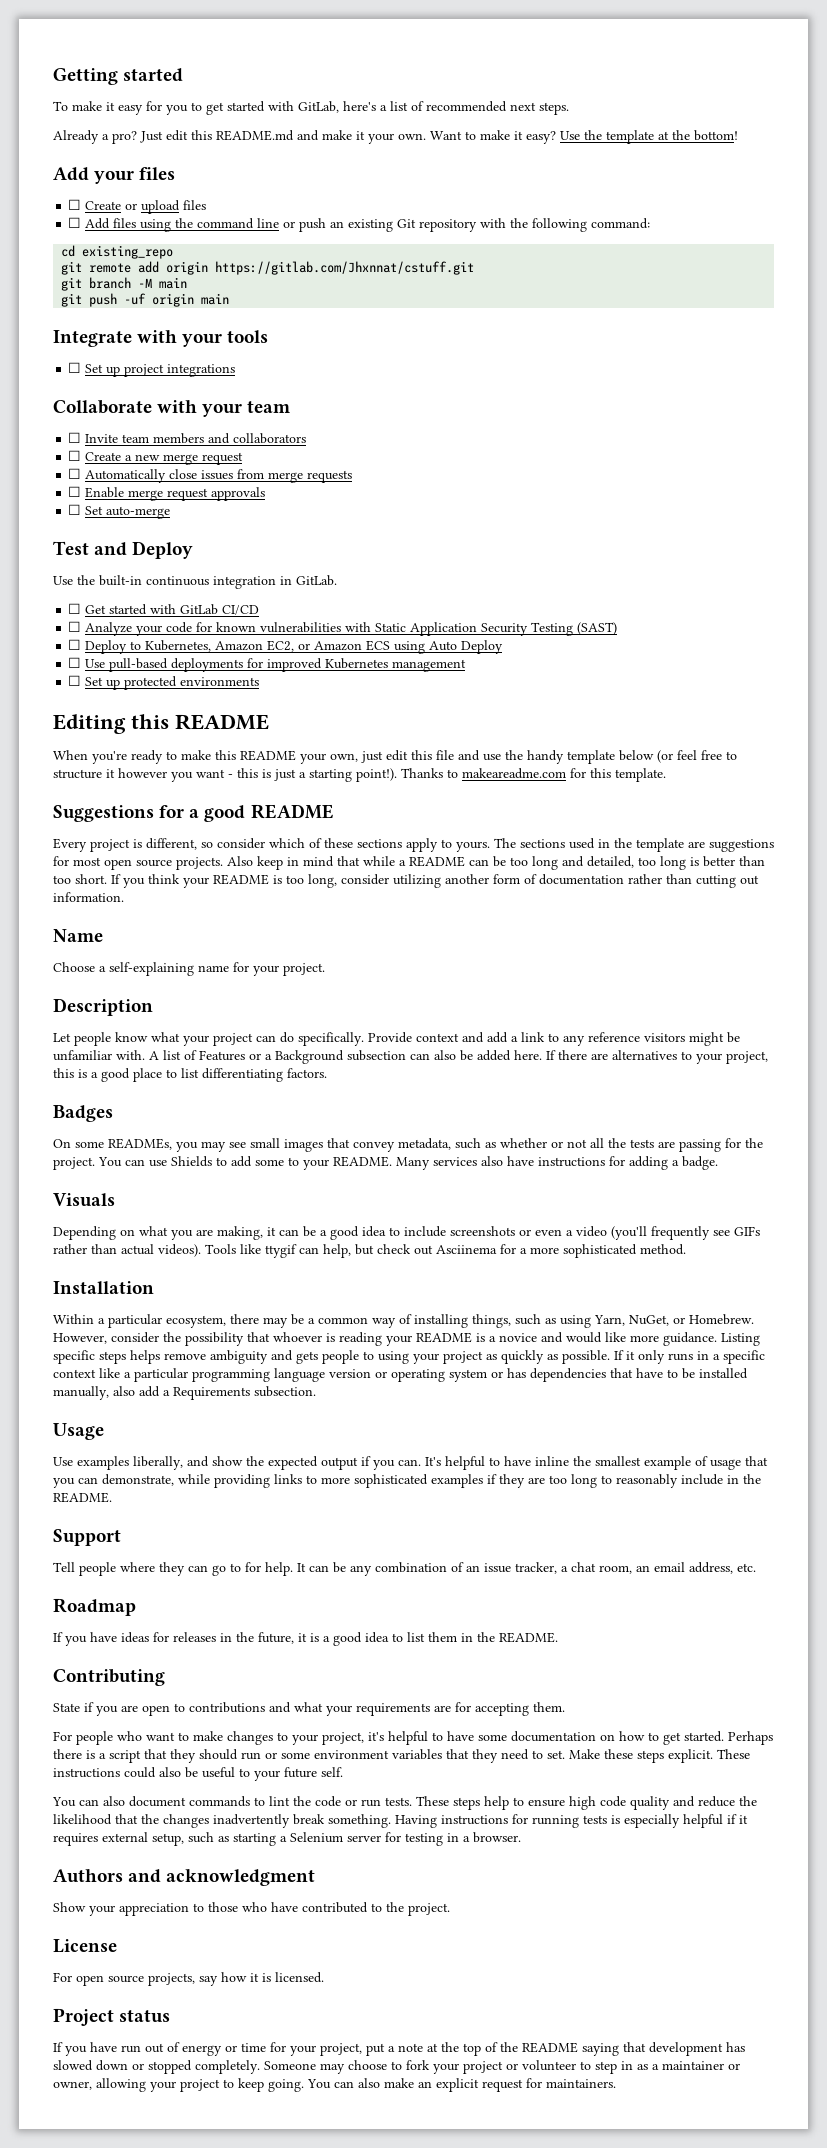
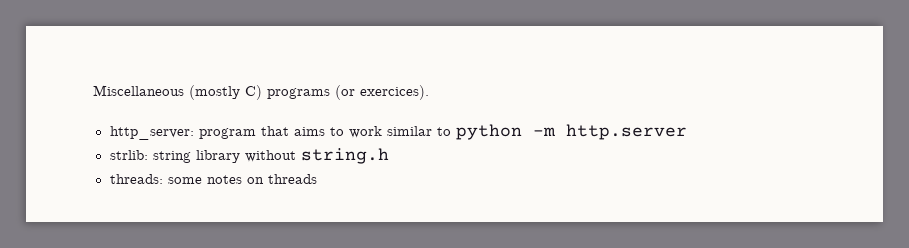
[53,68,184,85] [53,101,569,115] [53,130,738,144] [53,167,176,184] [68,199,207,214] [68,217,651,232] [61,245,174,259] [61,261,475,275] [61,277,188,291] [61,293,230,307] [53,330,269,347] [68,362,236,377] [53,400,291,417] [68,432,307,444] [68,450,244,465] [68,468,353,483] [68,486,266,501] [68,504,171,519] [53,541,194,559] [53,575,337,589] [68,603,260,615] [68,621,618,636] [68,639,504,654] [68,657,467,672] [68,675,260,690] [53,714,269,734] [53,750,737,764] [53,768,666,782] [53,804,334,822] [53,838,774,852] [53,856,765,870] [53,874,759,888] [53,892,124,902] [53,929,103,942] [53,962,325,976] [53,998,153,1016] [53,1032,740,1046] [53,1050,768,1064] [53,1068,327,1082] [53,1105,113,1122] [53,1138,763,1152] [53,1156,718,1170] [53,1193,115,1207] [53,1226,760,1240] [53,1244,686,1258] [53,1281,154,1294] [53,1314,754,1328] [53,1332,760,1346] [53,1350,765,1364] [53,1368,748,1382] [53,1386,316,1400] [53,1423,104,1440] [53,1456,768,1470] [53,1474,761,1488] [53,1492,112,1503] [53,1529,121,1546] [53,1562,756,1576] [53,1598,136,1616] [53,1632,558,1646] [53,1669,165,1686] [53,1702,565,1716] [53,1731,773,1745] [53,1749,750,1763] [53,1767,343,1781] [52,1796,757,1810] [53,1814,748,1828] [53,1832,521,1846] [53,1869,316,1886] [53,1902,450,1916] [53,1939,117,1953] [53,1972,324,1986] [53,2008,171,2026] [53,2042,745,2056] [53,2060,740,2074] [53,2078,616,2092] Getting started // To make it easy for you to get started with GitLab, here's a list of recommended next steps. // Already a pro? Just edit this README.md and make it your own. Want to make it easy? Use the template at the bottom! // Add your files // ☐ Create or upload files // ☐ Add files using the command line or push an existing Git repository with the following command: // cd existing_repo // git remote add origin https://gitlab.com/Jhxnnat/cstuff.git // git branch -M main // git push -uf origin main // Integrate with your tools // ☐ Set up project integrations // Collaborate with your team // ☐ Invite team members and collaborators // ☐ Create a new merge request // ☐ Automatically close issues from merge requests // ☐ Enable merge request approvals // ☐ Set auto-merge // Test and Deploy // Use the built-in continuous integration in GitLab. // ☐ Get started with GitLab CI/CD // ☐ Analyze your code for known vulnerabilities with Static Application Security Testing (SAST) // ☐ Deploy to Kubernetes, Amazon EC2, or Amazon ECS using Auto Deploy // ☐ Use pull-based deployments for improved Kubernetes management // ☐ Set up protected environments // Editing this README // When you're ready to make this README your own, just edit this file and use the handy template below (or feel free to structure it however you want - this is just a starting point!). Thanks to makeareadme.com for this template. // Suggestions for a good README // Every project is different, so consider which of these sections apply to yours. The sections used in the template are suggestions for most open source projects. Also keep in mind that while a README can be too long and detailed, too long is better than too short. If you think your README is too long, consider utilizing another form of documentation rather than cutting out information. // Name // Choose a self-explaining name for your project. // Description // Let people know what your project can do specifically. Provide context and add a link to any reference visitors might be unfamiliar with. A list of Features or a Background subsection can also be added here. If there are alternatives to your project, this is a good place to list differentiating factors. // Badges // On some READMEs, you may see small images that convey metadata, such as whether or not all the tests are passing for the project. You can use Shields to add some to your README. Many services also have instructions for adding a badge. // Visuals // Depending on what you are making, it can be a good idea to include screenshots or even a video (you'll frequently see GIFs rather than actual videos). Tools like ttygif can help, but check out Asciinema for a more sophisticated method. // Installation // Within a particular ecosystem, there may be a common way of installing things, such as using Yarn, NuGet, or Homebrew. However, consider the possibility that whoever is reading your README is a novice and would like more guidance. Listing specific steps helps remove ambiguity and gets people to using your project as quickly as possible. If it only runs in a specific context like a particular programming language version or operating system or has dependencies that have to be installed manually, also add a Requirements subsection. // Usage // Use examples liberally, and show the expected output if you can. It's helpful to have inline the smallest example of usage that you can demonstrate, while providing links to more sophisticated examples if they are too long to reasonably include in the README. // Support // Tell people where they can go to for help. It can be any combination of an issue tracker, a chat room, an email address, etc. // Roadmap // If you have ideas for releases in the future, it is a good idea to list them in the README. // Contributing // State if you are open to contributions and what your requirements are for accepting them. // For people who want to make changes to your project, it's helpful to have some documentation on how to get started. Perhaps there is a script that they should run or some environment variables that they need to set. Make these steps explicit. These instructions could also be useful to your future self. // You can also document commands to lint the code or run tests. These steps help to ensure high code quality and reduce the likelihood that the changes inadvertently break something. Having instructions for running tests is especially helpful if it requires external setup, such as starting a Selenium server for testing in a browser. // Authors and acknowledgment // Show your appreciation to those who have contributed to the project. // License // For open source projects, say how it is licensed. // Project status // If you have run out of energy or time for your project, put a note at the top of the README saying that development has slowed down or stopped completely. Someone may choose to fork your project or volunteer to step in as a maintainer or owner, allowing your project to keep going. You can also make an explicit request for maintainers. -> [93,85,429,100] [109,124,687,140] [109,148,389,164] [109,174,317,184] Miscellaneous (mostly C) programs (or exercices). // http_server: program that aims to work similar to python -m http.server // strlib: string library without string.h // threads: some notes on threads

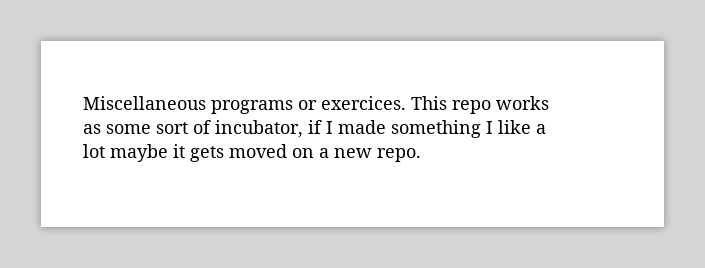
[189,85,429,100] [109,124,687,140] [109,148,389,164] [109,174,317,184] (mostly C) programs (or exercices). // http_server: program that aims to work similar to python -m http.server // strlib: string library without string.h // threads: some notes on threads -> [211,96,549,114] [83,120,546,138] [83,144,421,162] programs or exercices. This repo works as some sort of incubator, if I made something I like a lot maybe it gets moved on a new repo.

